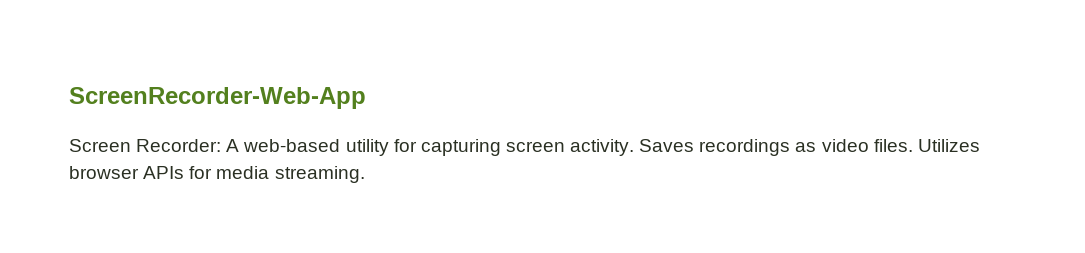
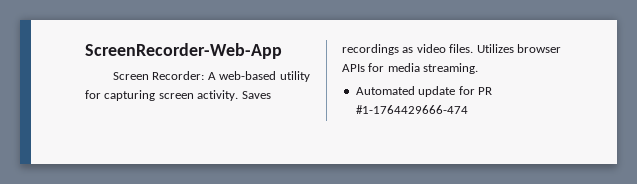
(365, 174) none -> [355,86,492,97] [355,105,468,114] // Automated update for PR #1-1764429666-474

